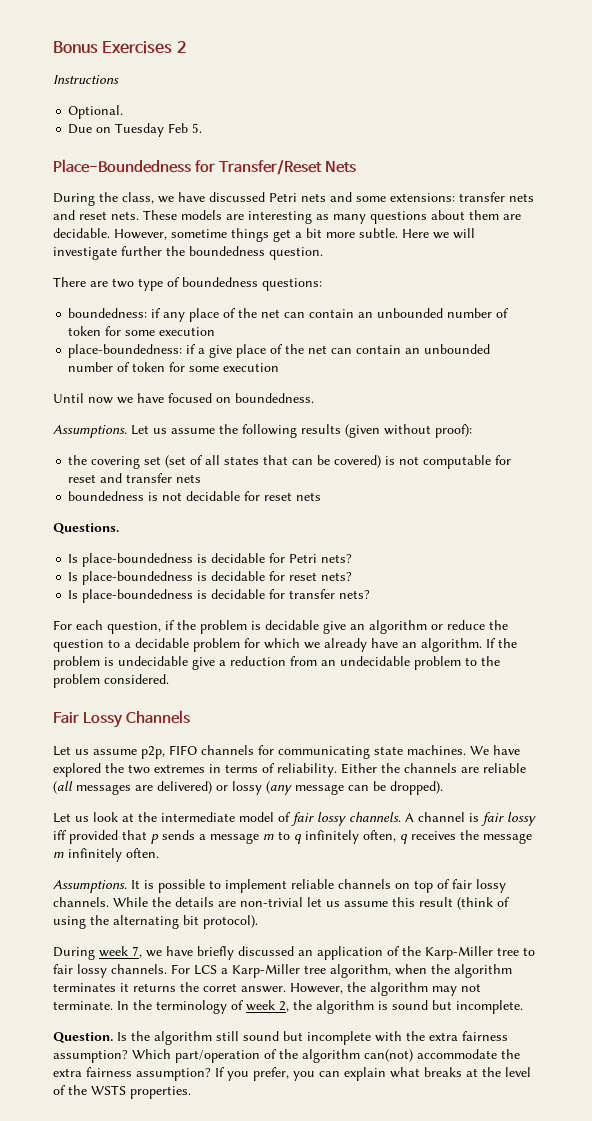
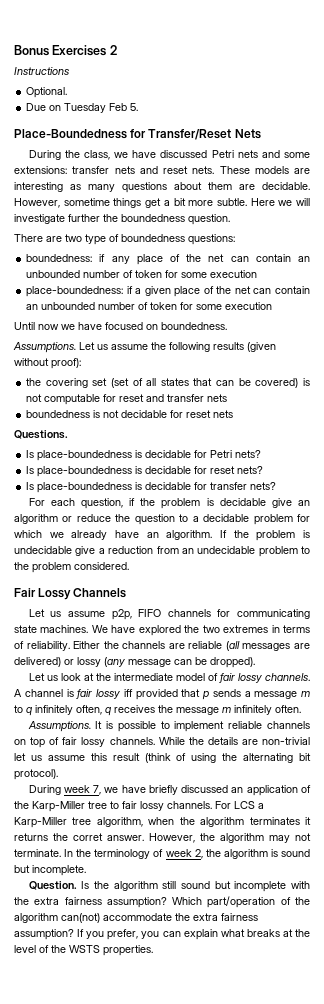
[209,345,233,358] give -> [144,286,171,296] given

